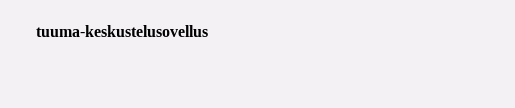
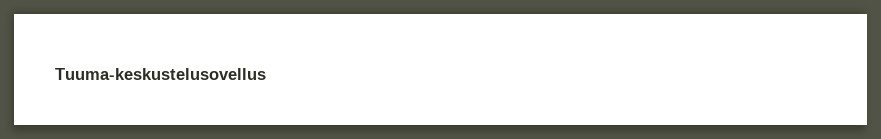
[36,25,208,37] tuuma-keskustelusovellus -> [55,68,266,80] Tuuma-keskustelusovellus

